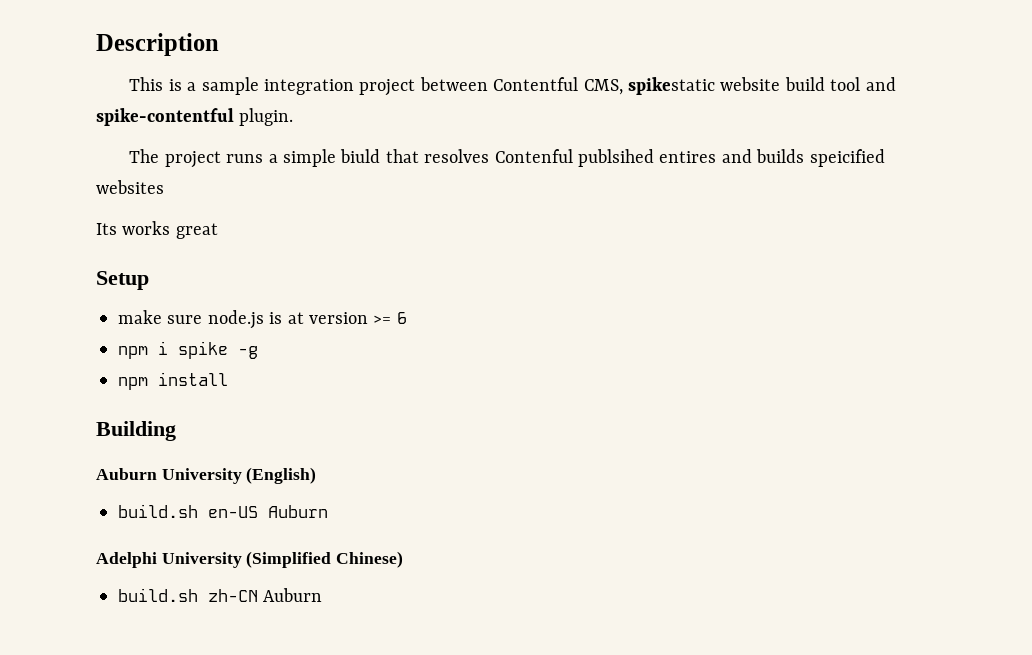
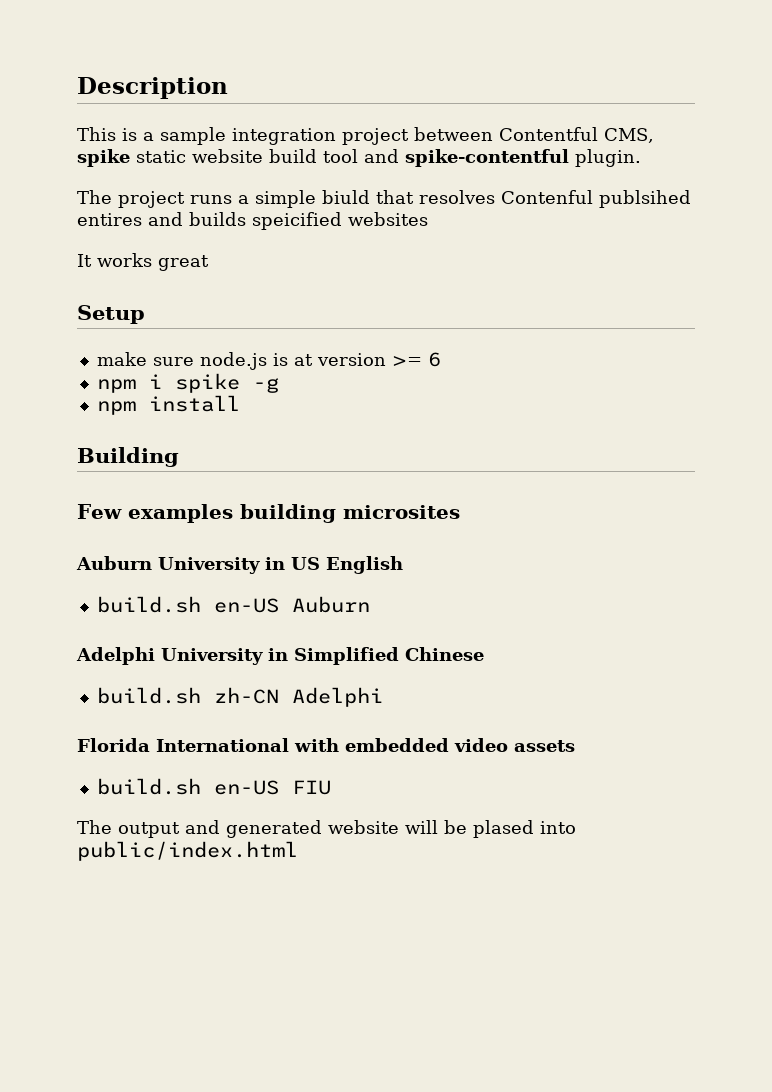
[627,77,715,95] spikestatic -> [77,149,186,167] spike static
[96,223,117,235] Its -> [77,254,92,267] It
(176, 431) none -> [77,504,460,523] // Few examples building microsites
[246,467,317,484] (English) -> [265,556,403,574] in US English
[246,551,404,568] (Simplified Chinese) -> [268,647,484,665] in Simplified Chinese
[263,588,323,602] Auburn -> [291,687,383,707] [77,738,575,752] [96,778,331,795] [77,820,576,838] [77,841,298,861] Adelphi // Florida International with embedded video assets // build.sh en-US FIU // The output and generated website will be plased into public/index.html

